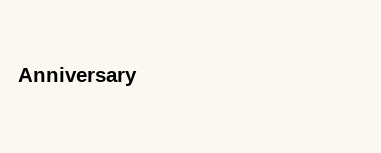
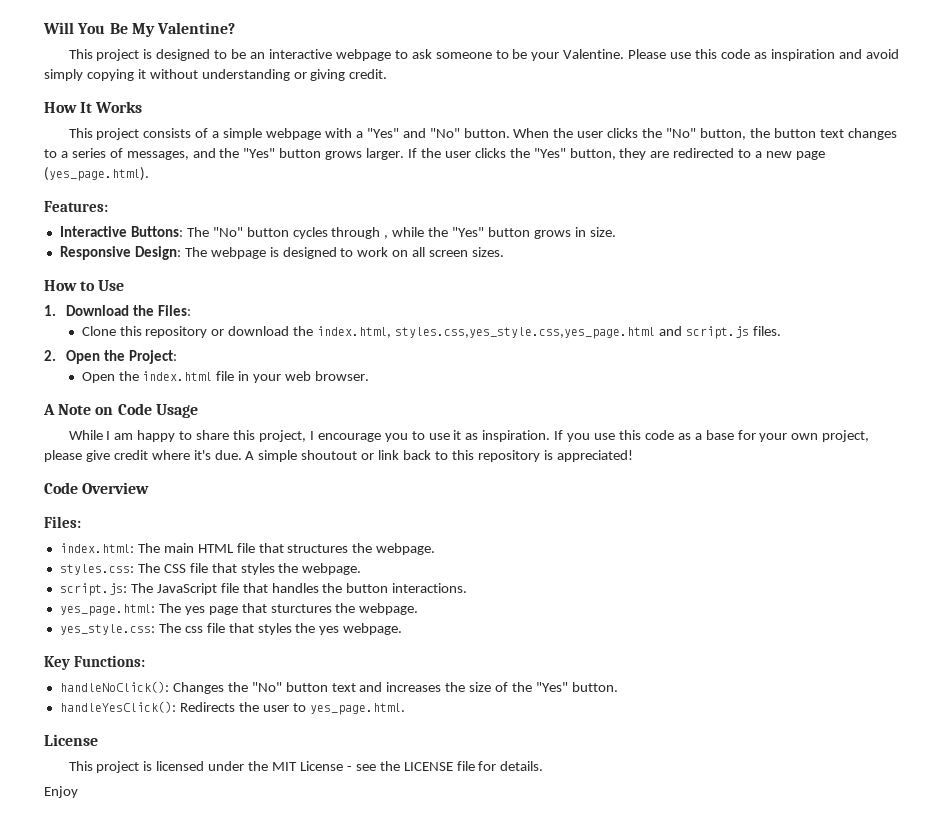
[18,67,137,86] Anniversary -> [43,22,236,37] [68,49,899,61] [44,69,388,81] [44,101,143,113] [68,128,897,140] [44,148,825,160] [44,167,149,181] [44,201,108,212] [59,226,616,239] [59,246,505,260] [44,280,125,291] [44,305,191,316] [81,326,781,339] [44,350,177,364] [81,371,370,383] [43,403,198,418] [68,430,870,442] [44,450,633,462] [44,482,150,494] [44,516,81,528] [59,543,436,555] [59,563,362,575] [59,583,468,596] [59,603,419,616] [59,623,403,635] [44,655,145,670] [59,681,618,694] [59,701,405,715] [44,734,98,746] [68,761,544,773] [44,786,78,798] Will You Be My Valentine? // This project is designed to be an interactive webpage to ask someone to be your Valentine. Please use this code as inspiration and avoid simply copying it without understanding or giving credit. // How It Works // This project consists of a simple webpage with a "Yes" and "No" button. When the user clicks the "No" button, the button text changes to a series of messages, and the "Yes" button grows larger. If the user clicks the "Yes" button, they are redirected to a new page (yes_page.html). // Features: // Interactive Buttons: The "No" button cycles through , while the "Yes" button grows in size. // Responsive Design: The webpage is designed to work on all screen sizes. // How to Use // 1. Download the Files: // Clone this repository or download the index.html, styles.css,yes_style.css,yes_page.html and script.js files. // 2. Open the Project: // Open the index.html file in your web browser. // A Note on Code Usage // While I am happy to share this project, I encourage you to use it as inspiration. If you use this code as a base for your own project, please give credit where it's due. A simple shoutout or link back to this repository is appreciated! // Code Overview // Files: // index.html: The main HTML file that structures the webpage. // styles.css: The CSS file that styles the webpage. // script.js: The JavaScript file that handles the button interactions. // yes_page.html: The yes page that sturctures the webpage. // yes_style.css: The css file that styles the yes webpage. // Key Functions: // handleNoClick(): Changes the "No" button text and increases the size of the "Yes" button. // handleYesClick(): Redirects the user to yes_page.html. // License // This project is licensed under the MIT License - see the LICENSE file for details. // Enjoy

